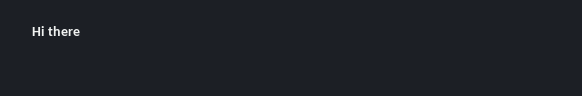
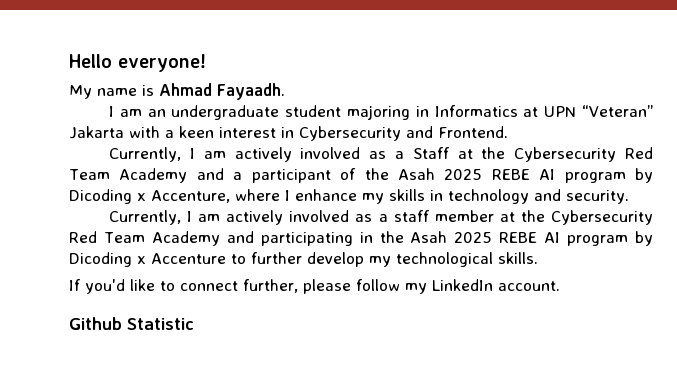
[32,26,80,36] Hi there -> [69,54,206,72] [69,83,285,100] [109,105,654,120] [69,126,508,141] [109,147,653,162] [69,168,653,183] [69,189,629,204] [109,210,654,225] [69,231,653,246] [69,252,538,267] [69,279,560,294] [69,317,194,330] Hello everyone! // My name is Ahmad Fayaadh. // I am an undergraduate student majoring in Informatics at UPN “Veteran” Jakarta with a keen interest in Cybersecurity and Frontend. // Currently, I am actively involved as a Staff at the Cybersecurity Red Team Academy and a participant of the Asah 2025 REBE AI program by Dicoding x Accenture, where I enhance my skills in technology and security. // Currently, I am actively involved as a staff member at the Cybersecurity Red Team Academy and participating in the Asah 2025 REBE AI program by Dicoding x Accenture to further develop my technological skills. // If you'd like to connect further, please follow my LinkedIn account. // Github Statistic

